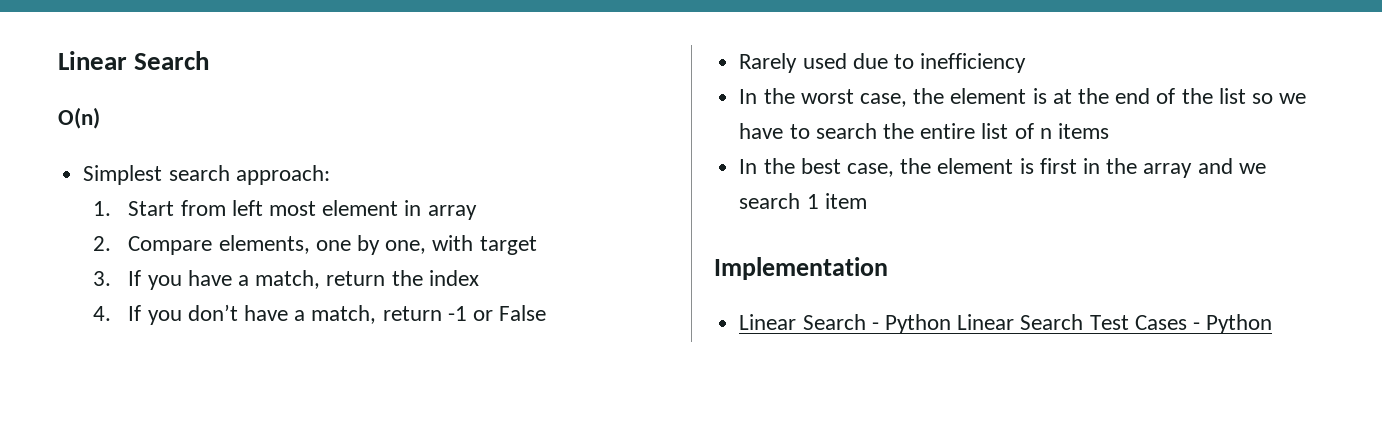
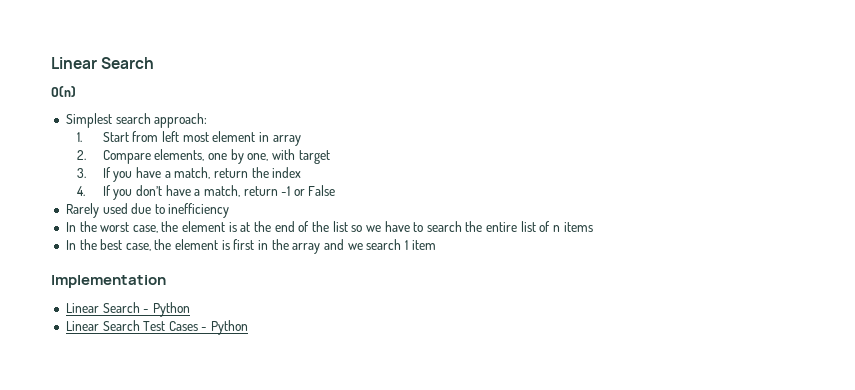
(951, 324) none -> (190, 309) //

